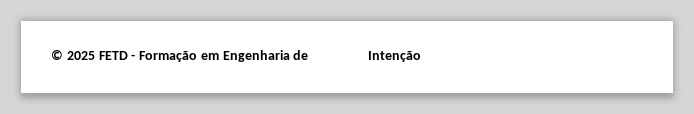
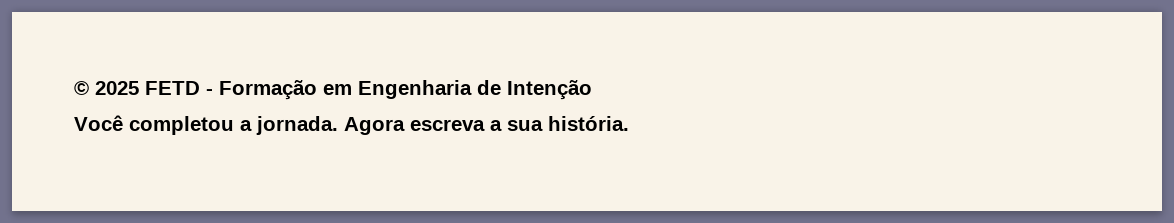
(421, 56) none -> [74,115,629,135] // Você completou a jornada. Agora escreva a sua história.

